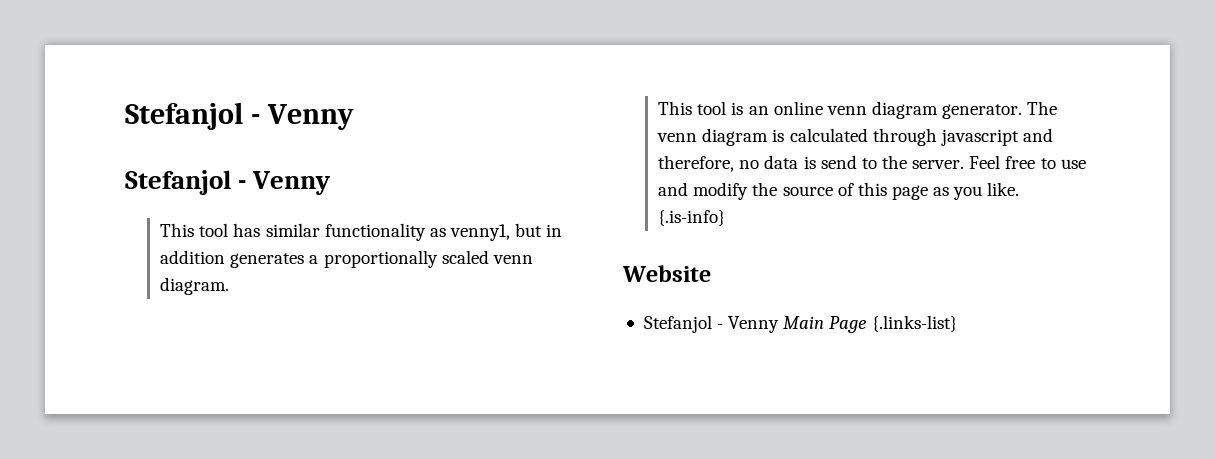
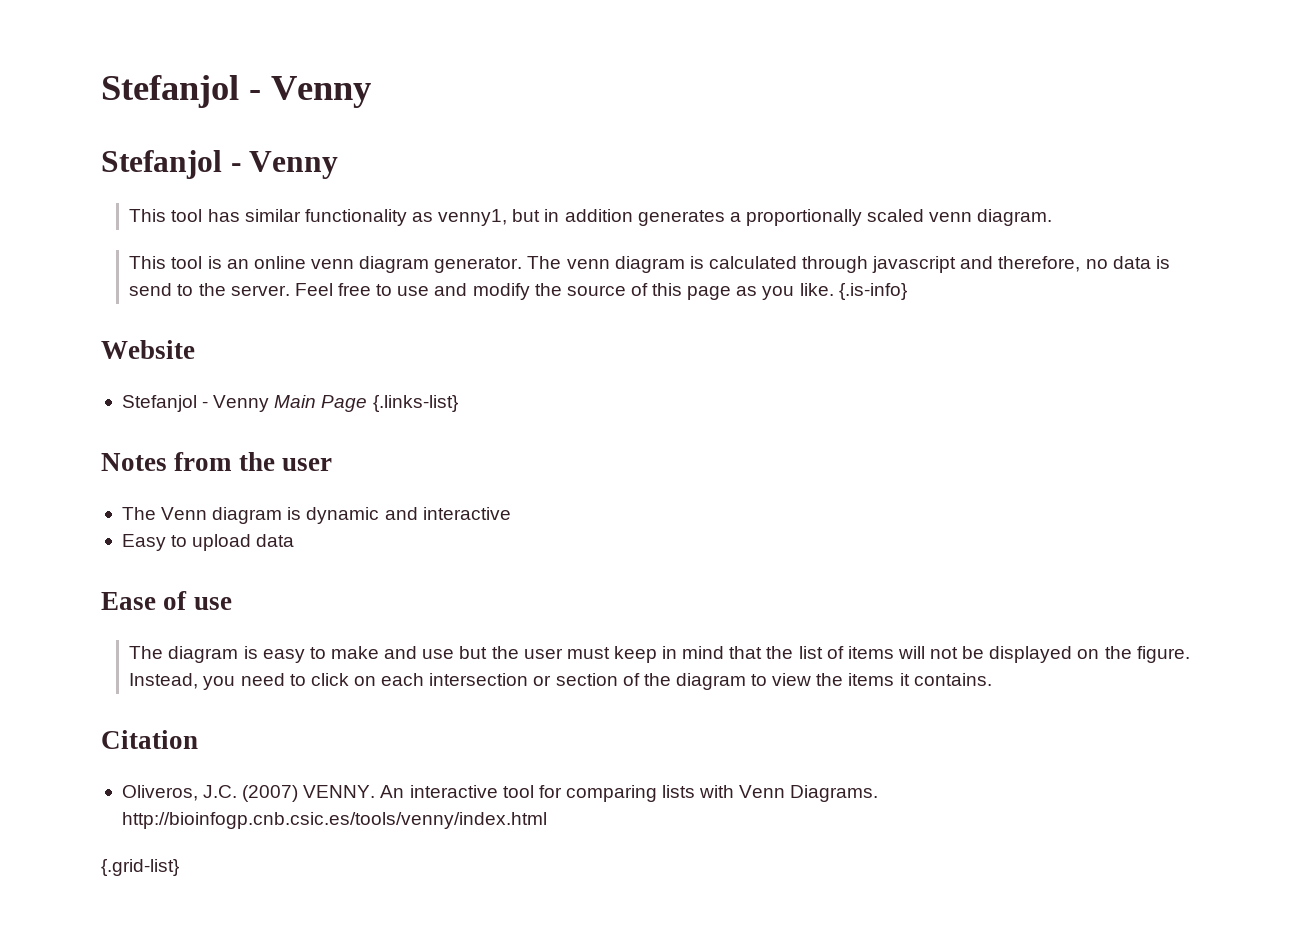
(957, 323) none -> [101,452,332,471] [121,507,511,524] [121,534,295,551] [101,591,232,610] [129,646,1190,663] [129,673,992,690] [101,730,198,749] [121,785,879,802] [121,812,547,829] [101,859,179,876] // Notes from the user // The Venn diagram is dynamic and interactive // Easy to upload data // Ease of use // The diagram is easy to make and use but the user must keep in mind that the list of items will not be displayed on the figure. Instead, you need to click on each intersection or section of the diagram to view the items it contains. // Citation // Oliveros, J.C. (2007) VENNY. An interactive tool for comparing lists with Venn Diagrams. http://bioinfogp.cnb.csic.es/tools/venny/index.html // {.grid-list}

